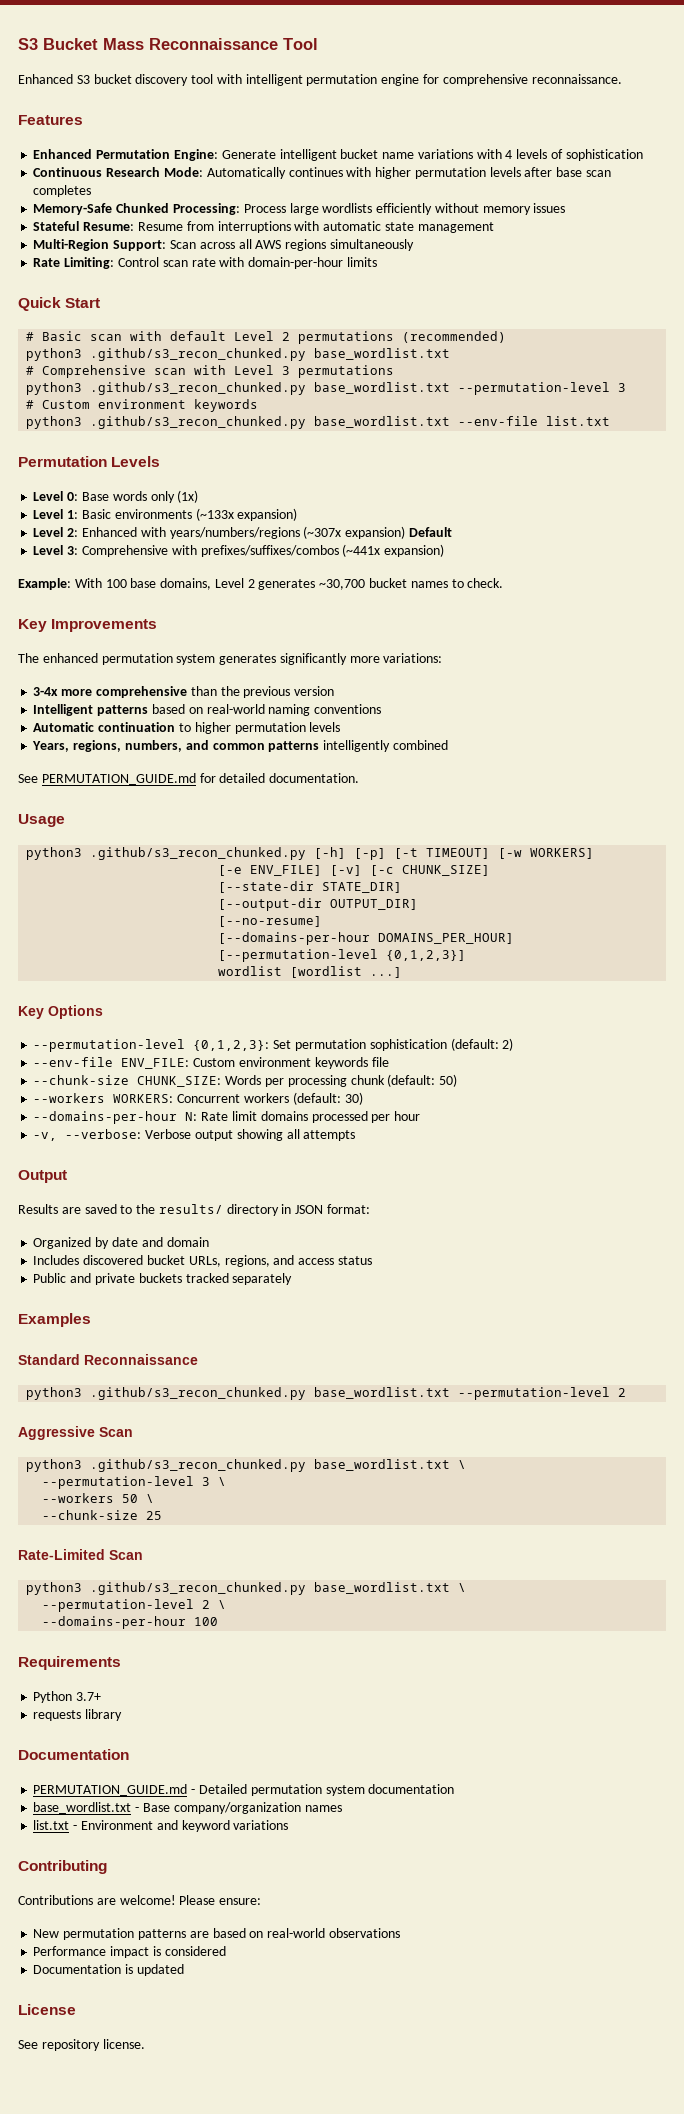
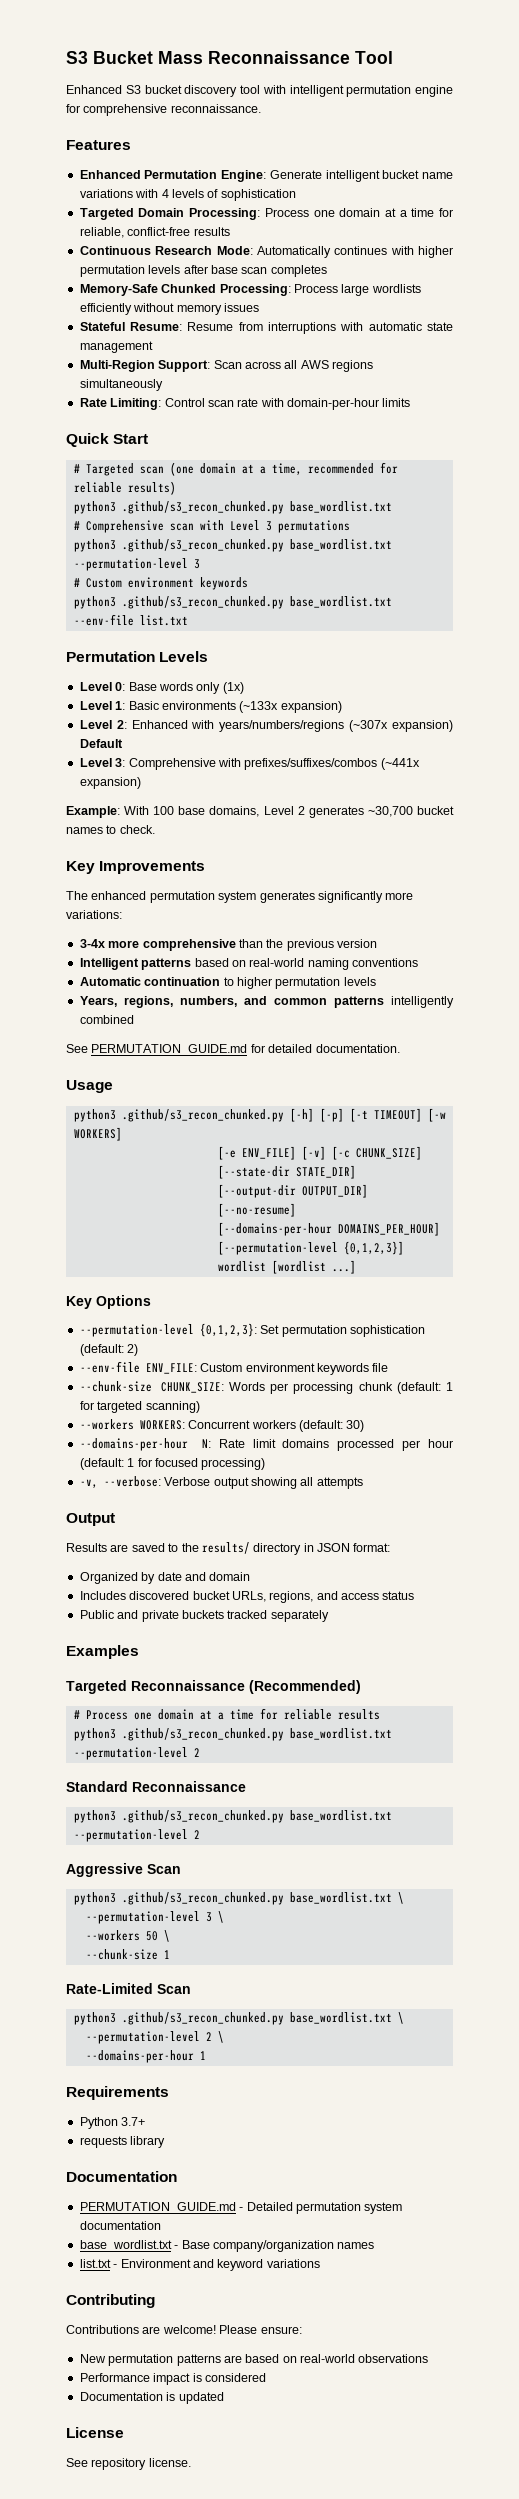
(643, 155) none -> [79,208,454,220] [79,227,230,238] // Targeted Domain Processing: Process one domain at a time for reliable, conflict-free results
[42,331,507,344] Basic scan with default Level 2 permutations (recommended) -> [85,462,398,476] [73,481,176,495] Targeted scan (one domain at a time, recommended for reliable results)
[439,1074,458,1087] 50) -> [446,1382,454,1391] [79,1401,200,1413] 1 for targeted scanning)
(421, 1116) none -> [79,1458,266,1470] (default: 1 for focused processing)
(91, 1320) none -> [66,1680,361,1694] [73,1708,380,1720] [73,1728,392,1741] [73,1747,200,1760] // Targeted Reconnaissance (Recommended) // # Process one domain at a time for reliable results // python3 .github/s3_recon_chunked.py base_wordlist.txt --permutation-level 2
[146,1511,163,1520] 25 -> [163,1950,170,1959] 1
[194,1617,219,1626] 100 -> [199,2051,206,2060] 1

